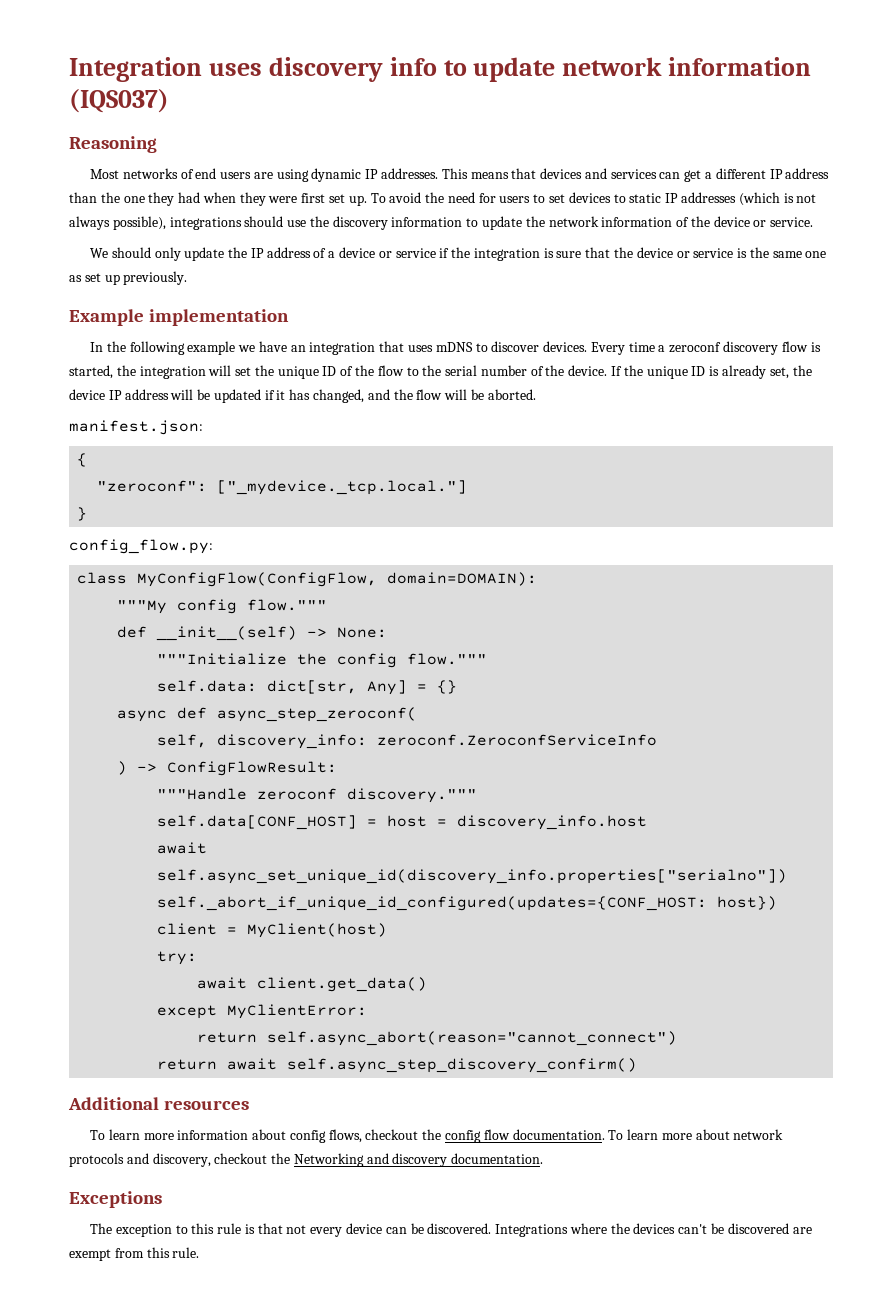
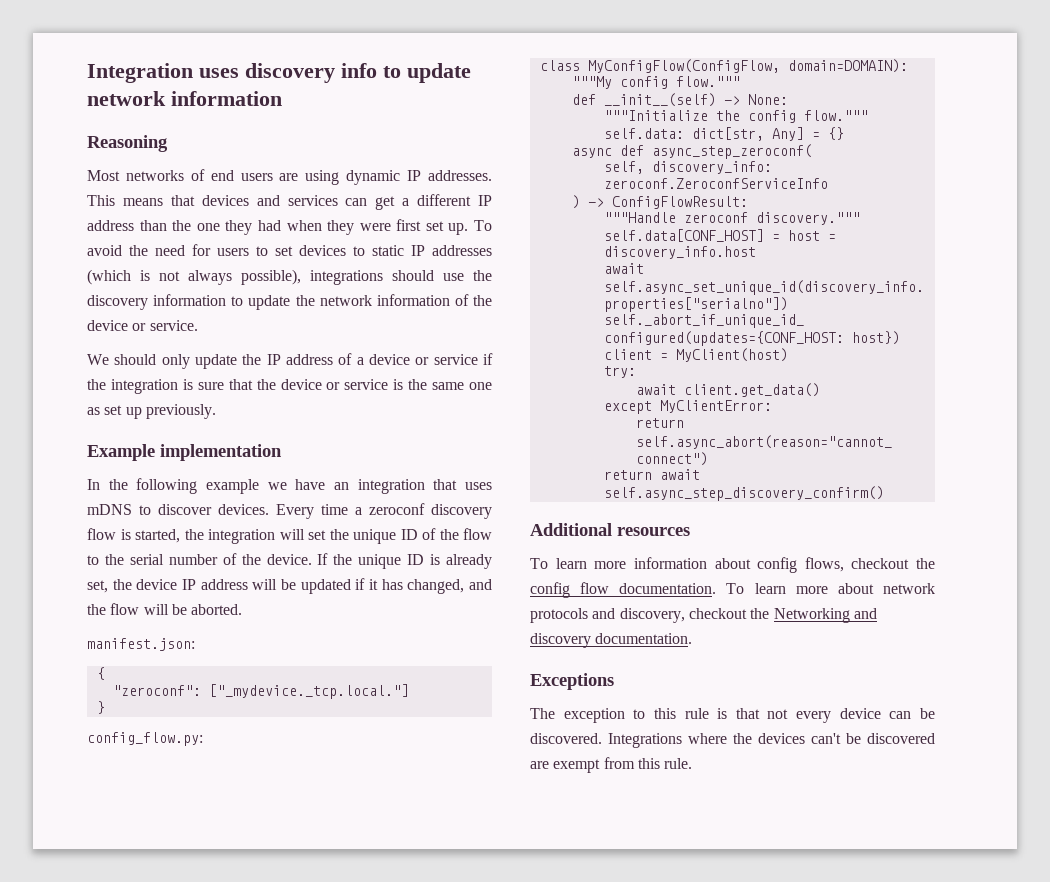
[69,89,169,113] (IQS037) -> (282, 98) none

